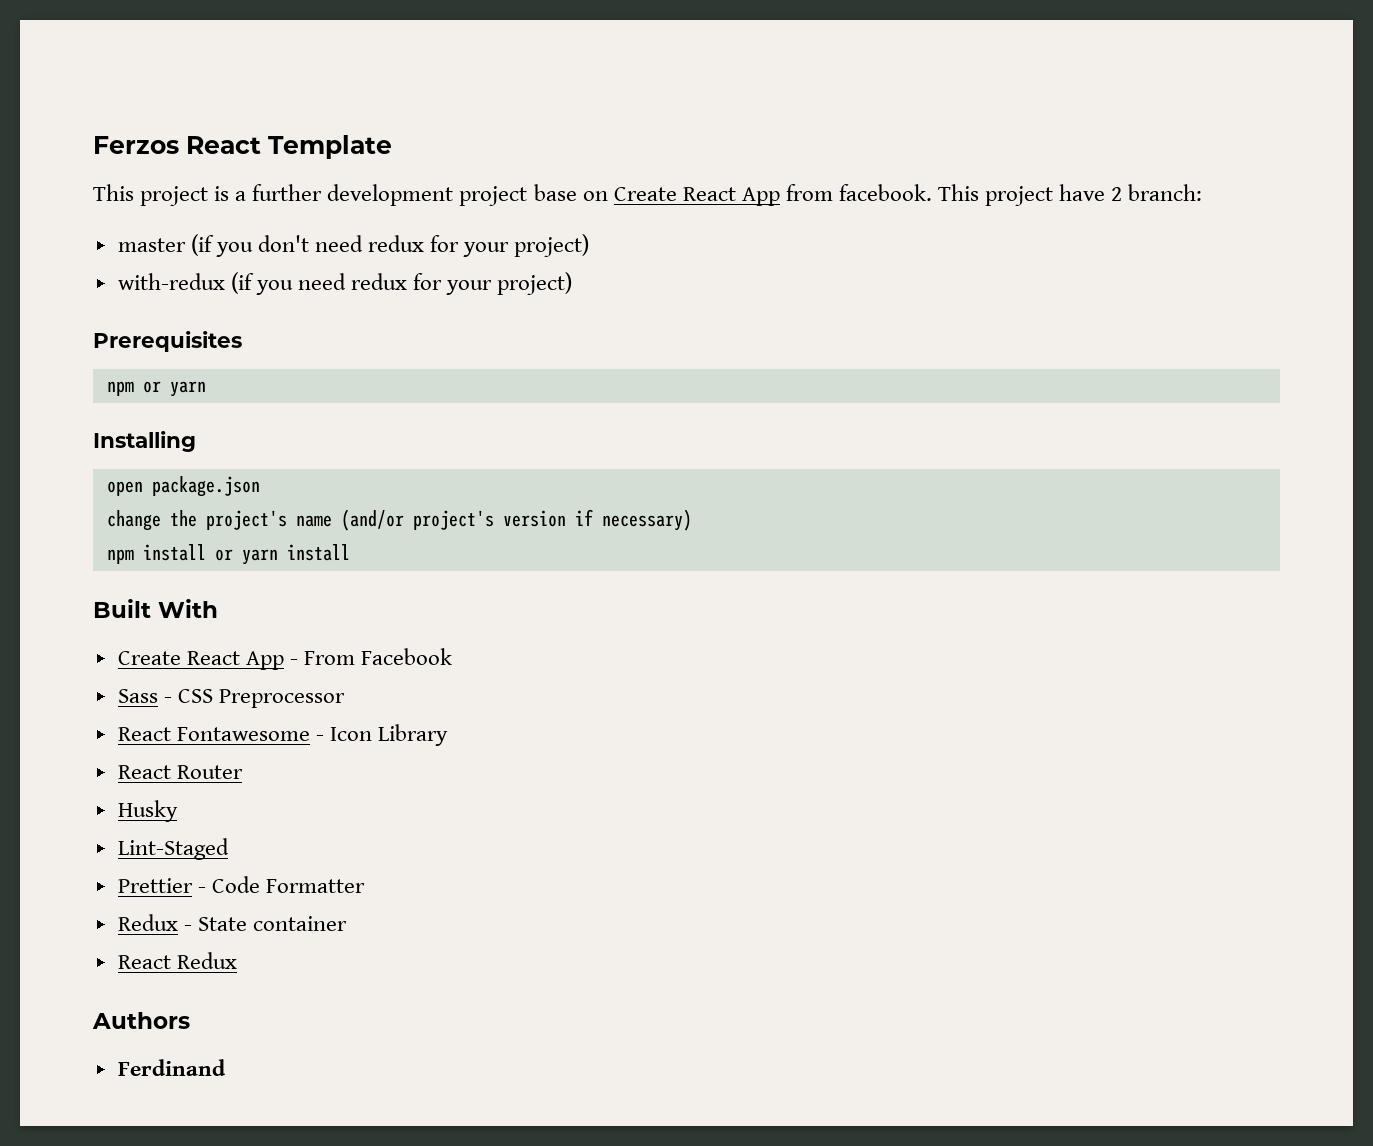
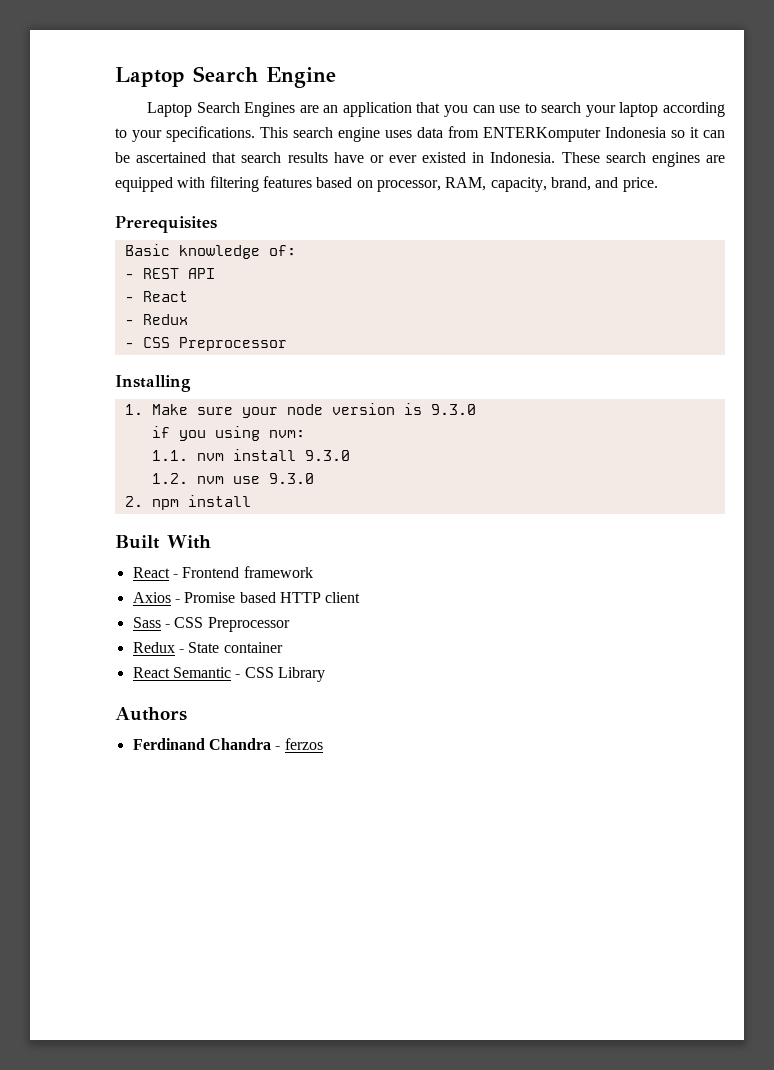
[93,135,392,159] [93,184,1203,206] [117,234,590,257] [117,272,573,295] [93,331,242,352] [106,381,206,397] [93,431,196,452] [106,476,260,497] [106,509,692,531] Ferzos React Template // This project is a further development project base on Create React App from facebook. This project have 2 branch: // master (if you don't need redux for your project) // with-redux (if you need redux for your project) // Prerequisites // npm or yarn // Installing // open package.json // change the project's name (and/or project's version if necessary) // -> [115,66,336,88] [146,102,725,117] [115,126,725,142] [115,152,725,167] [115,176,658,192] [115,216,217,233] [124,244,296,259] [124,268,215,279] [124,291,188,302] [124,314,188,325] [124,337,287,351] [115,375,191,392] [124,403,476,418] [151,426,305,441] [151,449,350,461] [151,473,314,484] [124,496,143,507] Laptop Search Engine // Laptop Search Engines are an application that you can use to search your laptop according to your specifications. This search engine uses data from ENTERKomputer Indonesia so it can be ascertained that search results have or ever existed in Indonesia. These search engines are equipped with filtering features based on processor, RAM, capacity, brand, and price. // Prerequisites // Basic knowledge of: // - REST API // - React // - Redux // - CSS Preprocessor // Installing // 1. Make sure your node version is 9.3.0 // if you using nvm: // 1.1. nvm install 9.3.0 // 1.2. nvm use 9.3.0 // 2.
[214,544,350,565] or yarn install -> (251, 501) none
[117,648,453,670] [117,689,345,708] [117,724,449,746] [117,765,243,779] [117,800,178,822] [117,838,229,860] [117,876,365,893] Create React App - From Facebook // Sass - CSS Preprocessor // React Fontawesome - Icon Library // React Router // Husky // Lint-Staged // Prettier - Code Formatter -> [132,566,313,578] [132,592,361,603] [132,617,290,632] React - Frontend framework // Axios - Promise based HTTP client // Sass - CSS Preprocessor
[176,952,237,969] Redux -> [172,667,325,682] Semantic - CSS Library
(226, 1067) none -> [208,738,323,750] Chandra - ferzos

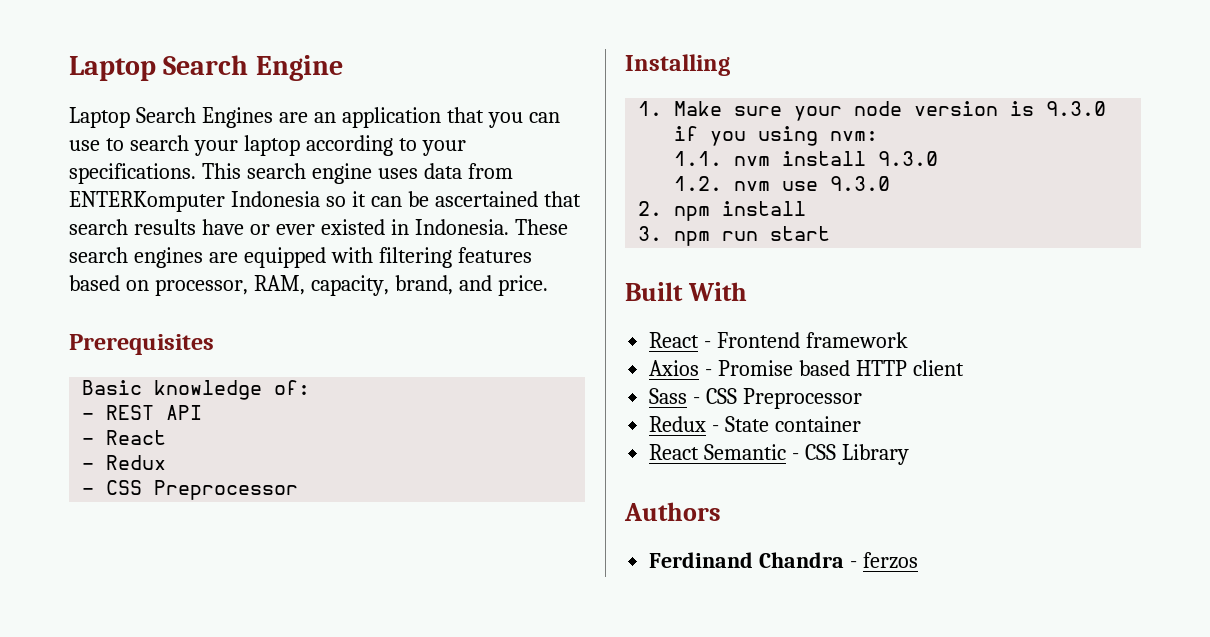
(251, 501) none -> [638,226,831,246] // 3. npm run start

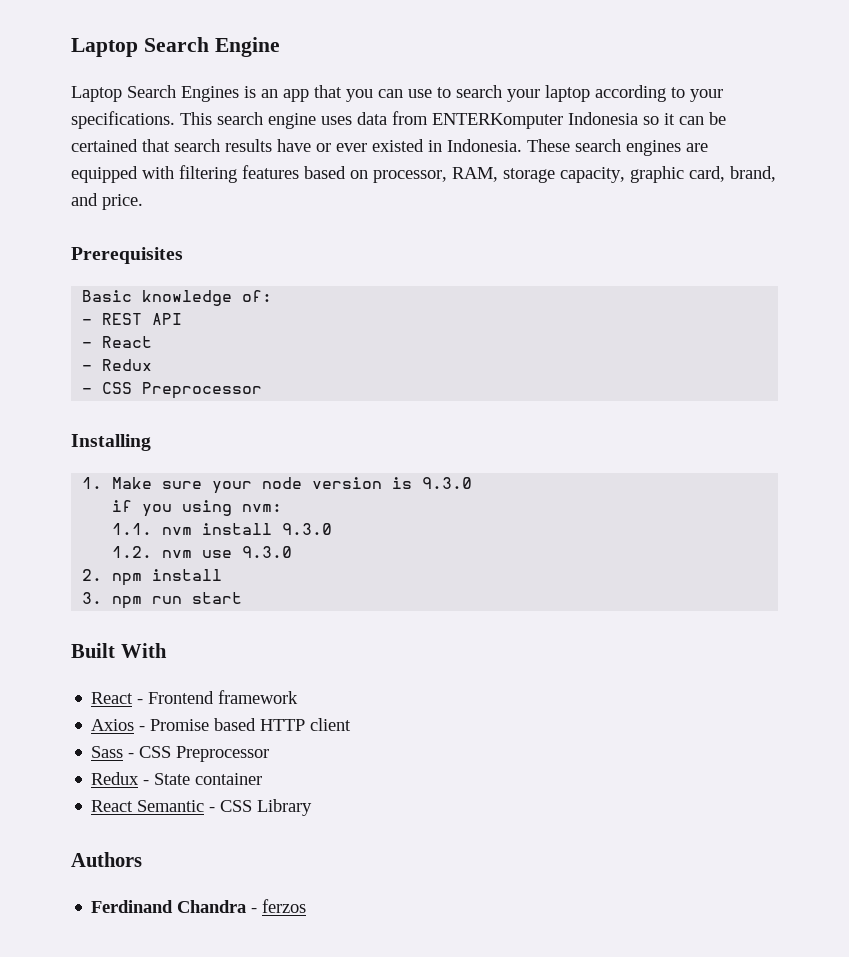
[278,107,441,128] are an application -> [244,86,309,102] is an app
[434,191,538,207] ascertained -> [71,139,138,152] certained
[310,275,389,296] capacity, -> [503,166,725,183] storage capacity, graphic card,

